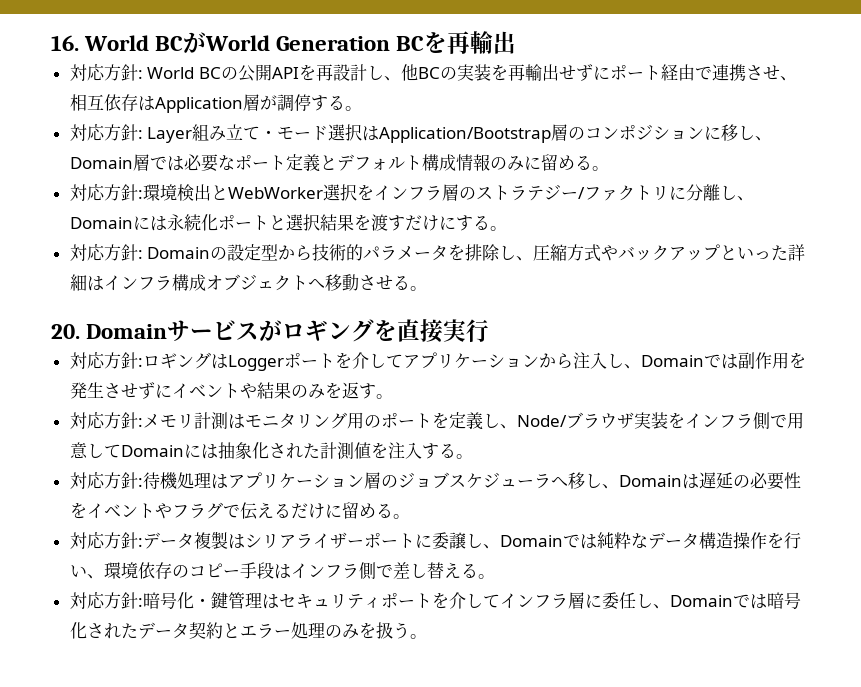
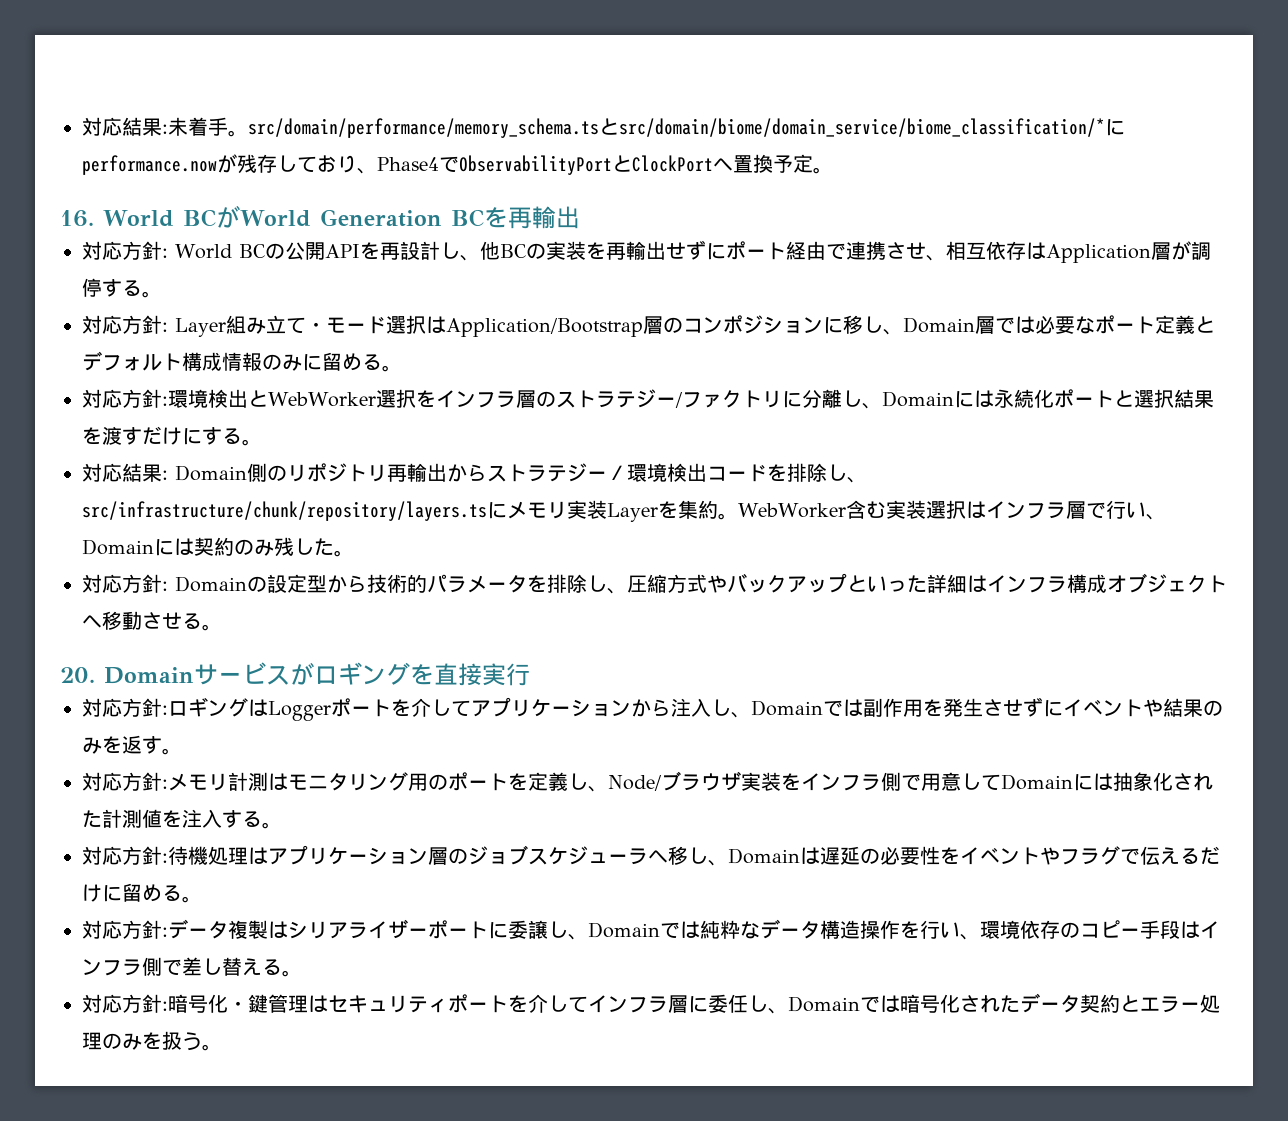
(51, 43) none -> [82,117,1125,138] [82,154,833,175] 対応結果:未着手。src/domain/performance/memory_schema.tsとsrc/domain/biome/domain_service/biome_classification/*にperformance.nowが残存しており、Phase4でObservabilityPortとClockPortへ置換予定。 //
(507, 228) none -> [82,463,867,483] [82,500,1166,522] [82,537,354,557] // 対応結果: Domain側のリポジトリ再輸出からストラテジー／環境検出コードを排除し、src/infrastructure/chunk/repository/layers.tsにメモリ実装Layerを集約。WebWorker含む実装選択はインフラ層で行い、Domainには契約のみ残した。

